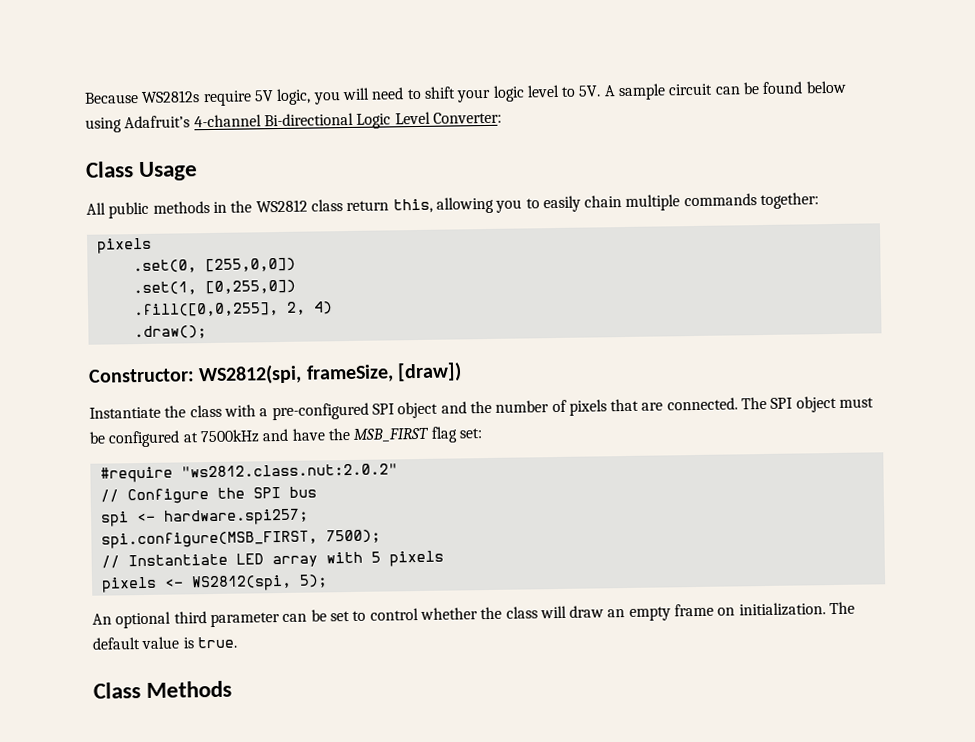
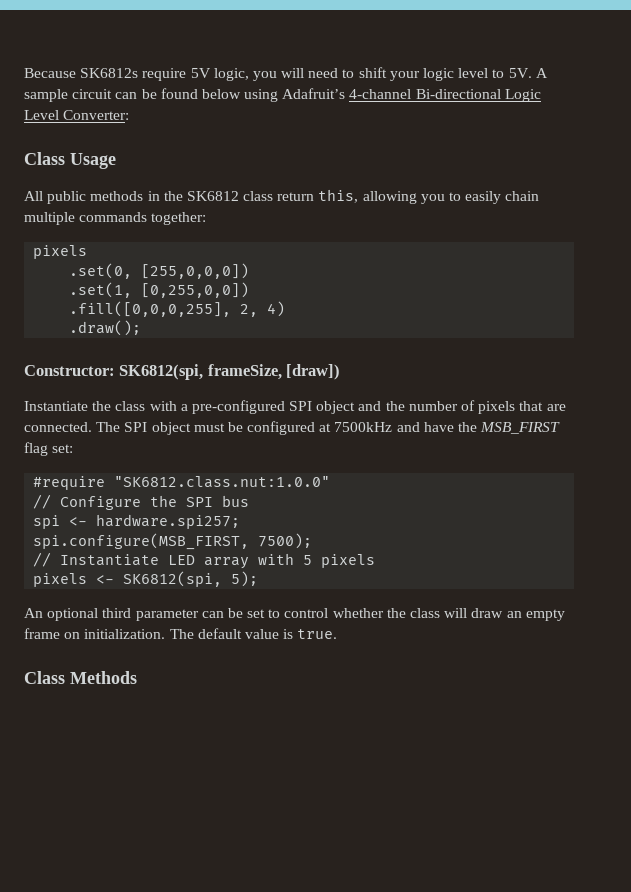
[141,90,201,103] WS2812s -> [80,68,139,78] SK6812s
[255,199,308,213] WS2812 -> [186,191,239,201] SK6812
[204,257,296,273] [255,0,0]) -> [141,263,250,279] [255,0,0,0])
[204,279,296,295] [132,302,279,318] [0,255,0]) // .fill([0,0,255], -> [141,282,250,298] [69,301,232,317] [0,255,0,0]) // .fill([0,0,0,255],
[198,364,303,386] WS2812(spi, -> [119,364,204,380] SK6812(spi,
[180,463,398,478] "ws2812.class.nut:2.0.2" -> [114,476,331,488] "SK6812.class.nut:1.0.0"
[190,574,292,592] WS2812(spi, -> [123,571,223,587] SK6812(spi,

